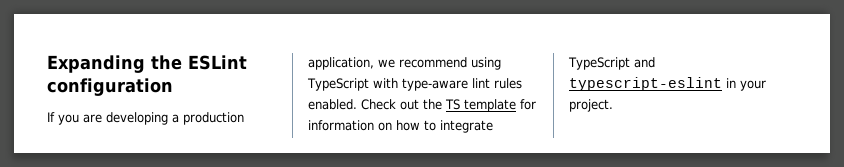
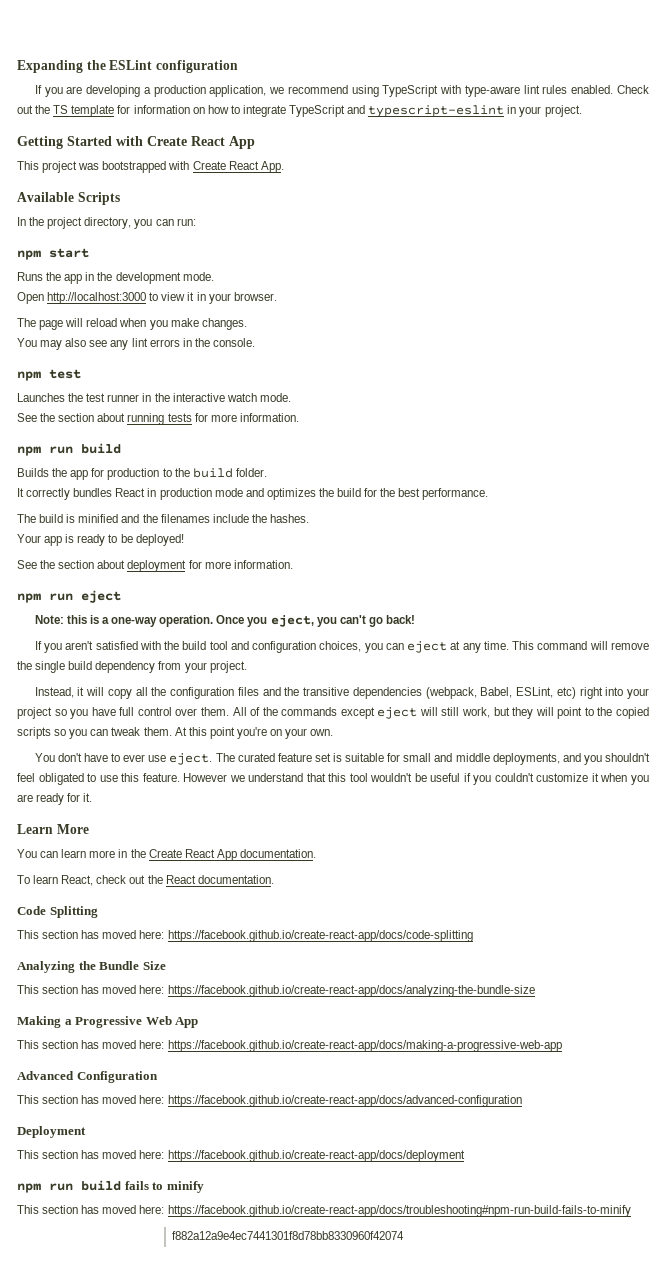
(613, 105) none -> [17,136,255,149] [17,161,284,173] [17,192,120,205] [17,217,196,229] [17,248,89,260] [17,272,214,284] [17,292,277,304] [17,318,247,330] [17,338,255,350] [17,369,81,381] [17,393,291,402] [17,413,299,425] [17,443,121,456] [17,468,267,480] [17,488,489,500] [17,514,309,523] [17,534,184,546] [17,560,293,572] [17,590,121,603] [34,615,416,627] [34,641,649,653] [17,661,247,673] [34,687,649,699] [17,707,650,719] [17,727,334,739] [34,753,651,765] [17,773,649,785] [17,793,93,805] [17,824,89,834] [17,849,316,861] [17,875,274,886] [17,906,98,918] [17,930,473,942] [17,961,166,973] [17,985,535,997] [17,1016,199,1028] [17,1040,562,1052] [17,1071,158,1083] [17,1095,522,1107] [17,1126,86,1138] [17,1150,465,1162] [17,1180,204,1193] [17,1205,631,1217] [171,1231,404,1240] // Getting Started with Create React App // This project was bootstrapped with Create React App. // Available Scripts // In the project directory, you can run: // npm start // Runs the app in the development mode. // Open http://localhost:3000 to view it in your browser. // The page will reload when you make changes. // You may also see any lint errors in the console. // npm test // Launches the test runner in the interactive watch mode. // See the section about running tests for more information. // npm run build // Builds the app for production to the build folder. // It correctly bundles React in production mode and optimizes the build for the best performance. // The build is minified and the filenames include the hashes. // Your app is ready to be deployed! // See the section about deployment for more information. // npm run eject // Note: this is a one-way operation. Once you eject, you can't go back! // If you aren't satisfied with the build tool and configuration choices, you can eject at any time. This command will remove the single build dependency from your project. // Instead, it will copy all the configuration files and the transitive dependencies (webpack, Babel, ESLint, etc) right into your project so you have full control over them. All of the commands except eject will still work, but they will point to the copied scripts so you can tweak them. At this point you're on your own. // You don't have to ever use eject. The curated feature set is suitable for small and middle deployments, and you shouldn't feel obligated to use this feature. However we understand that this tool wouldn't be useful if you couldn't customize it when you are ready for it. // Learn More // You can learn more in the Create React App documentation. // To learn React, check out the React documentation. // Code Splitting // This section has moved here: https://facebook.github.io/create-react-app/docs/code-splitting // Analyzing the Bundle Size // This section has moved here: https://facebook.github.io/create-react-app/docs/analyzing-the-bundle-size // Making a Progressive Web App // This section has moved here: https://facebook.github.io/create-react-app/docs/making-a-progressive-web-app // Advanced Configuration // This section has moved here: https://facebook.github.io/create-react-app/docs/advanced-configuration // Deployment // This section has moved here: https://facebook.github.io/create-react-app/docs/deployment // npm run build fails to minify // This section has moved here: https://facebook.github.io/create-react-app/docs/troubleshooting#npm-run-build-fails-to-minify // f882a12a9e4ec7441301f8d78bb8330960f42074

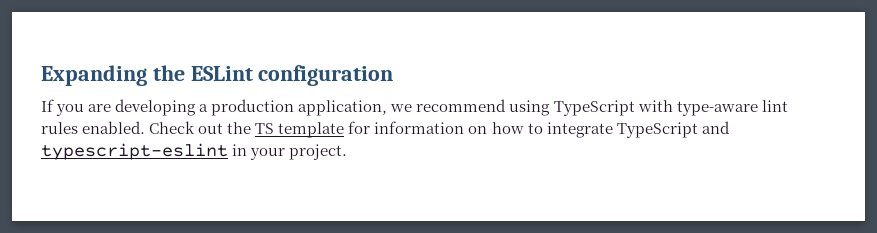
[17,136,255,149] [17,161,284,173] [17,192,120,205] [17,217,196,229] [17,248,89,260] [17,272,214,284] [17,292,277,304] [17,318,247,330] [17,338,255,350] [17,369,81,381] [17,393,291,402] [17,413,299,425] [17,443,121,456] [17,468,267,480] [17,488,489,500] [17,514,309,523] [17,534,184,546] [17,560,293,572] [17,590,121,603] [34,615,416,627] [34,641,649,653] [17,661,247,673] [34,687,649,699] [17,707,650,719] [17,727,334,739] [34,753,651,765] [17,773,649,785] [17,793,93,805] [17,824,89,834] [17,849,316,861] [17,875,274,886] [17,906,98,918] [17,930,473,942] [17,961,166,973] [17,985,535,997] [17,1016,199,1028] [17,1040,562,1052] [17,1071,158,1083] [17,1095,522,1107] [17,1126,86,1138] [17,1150,465,1162] [17,1180,204,1193] [17,1205,631,1217] [171,1231,404,1240] // Getting Started with Create React App // This project was bootstrapped with Create React App. // Available Scripts // In the project directory, you can run: // npm start // Runs the app in the development mode. // Open http://localhost:3000 to view it in your browser. // The page will reload when you make changes. // You may also see any lint errors in the console. // npm test // Launches the test runner in the interactive watch mode. // See the section about running tests for more information. // npm run build // Builds the app for production to the build folder. // It correctly bundles React in production mode and optimizes the build for the best performance. // The build is minified and the filenames include the hashes. // Your app is ready to be deployed! // See the section about deployment for more information. // npm run eject // Note: this is a one-way operation. Once you eject, you can't go back! // If you aren't satisfied with the build tool and configuration choices, you can eject at any time. This command will remove the single build dependency from your project. // Instead, it will copy all the configuration files and the transitive dependencies (webpack, Babel, ESLint, etc) right into your project so you have full control over them. All of the commands except eject will still work, but they will point to the copied scripts so you can tweak them. At this point you're on your own. // You don't have to ever use eject. The curated feature set is suitable for small and middle deployments, and you shouldn't feel obligated to use this feature. However we understand that this tool wouldn't be useful if you couldn't customize it when you are ready for it. // Learn More // You can learn more in the Create React App documentation. // To learn React, check out the React documentation. // Code Splitting // This section has moved here: https://facebook.github.io/create-react-app/docs/code-splitting // Analyzing the Bundle Size // This section has moved here: https://facebook.github.io/create-react-app/docs/analyzing-the-bundle-size // Making a Progressive Web App // This section has moved here: https://facebook.github.io/create-react-app/docs/making-a-progressive-web-app // Advanced Configuration // This section has moved here: https://facebook.github.io/create-react-app/docs/advanced-configuration // Deployment // This section has moved here: https://facebook.github.io/create-react-app/docs/deployment // npm run build fails to minify // This section has moved here: https://facebook.github.io/create-react-app/docs/troubleshooting#npm-run-build-fails-to-minify // f882a12a9e4ec7441301f8d78bb8330960f42074 -> (348, 152) none

